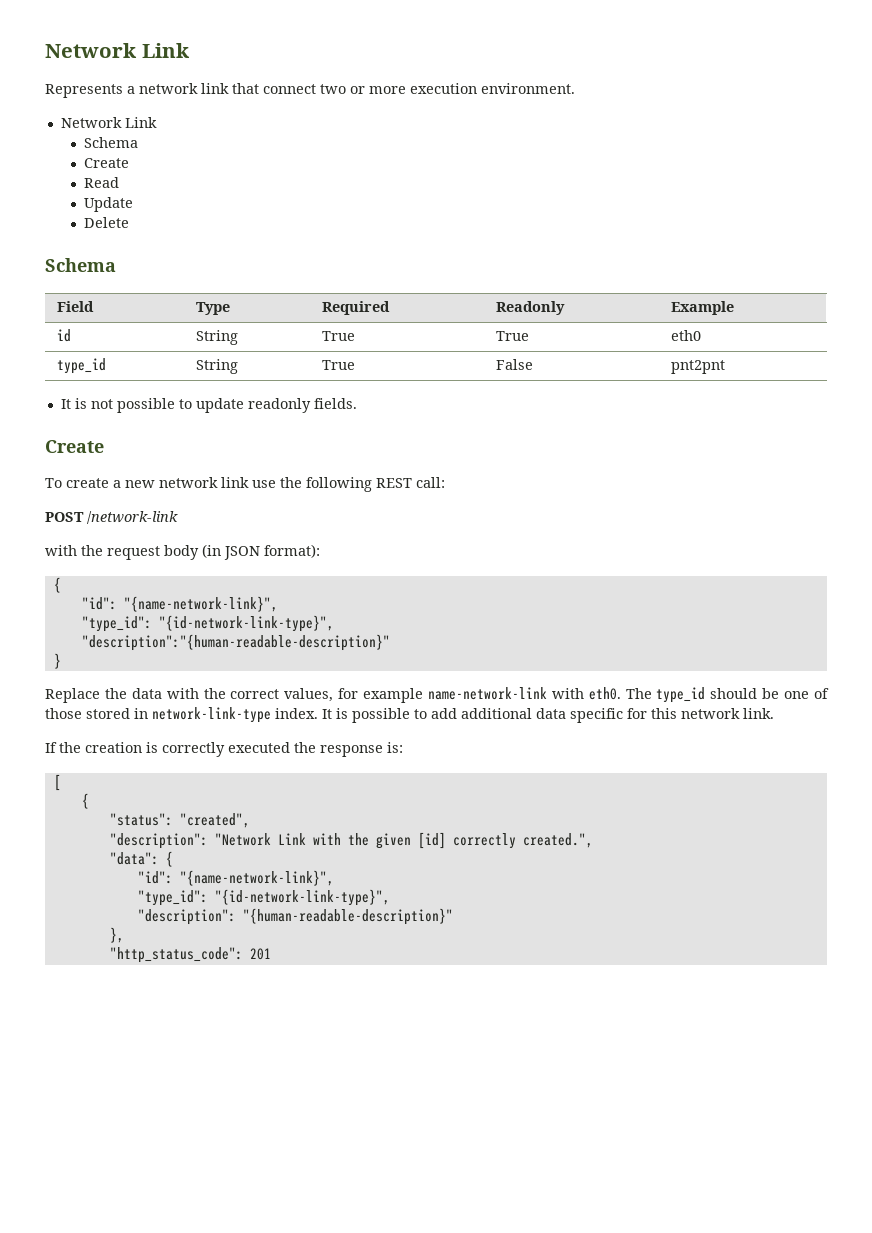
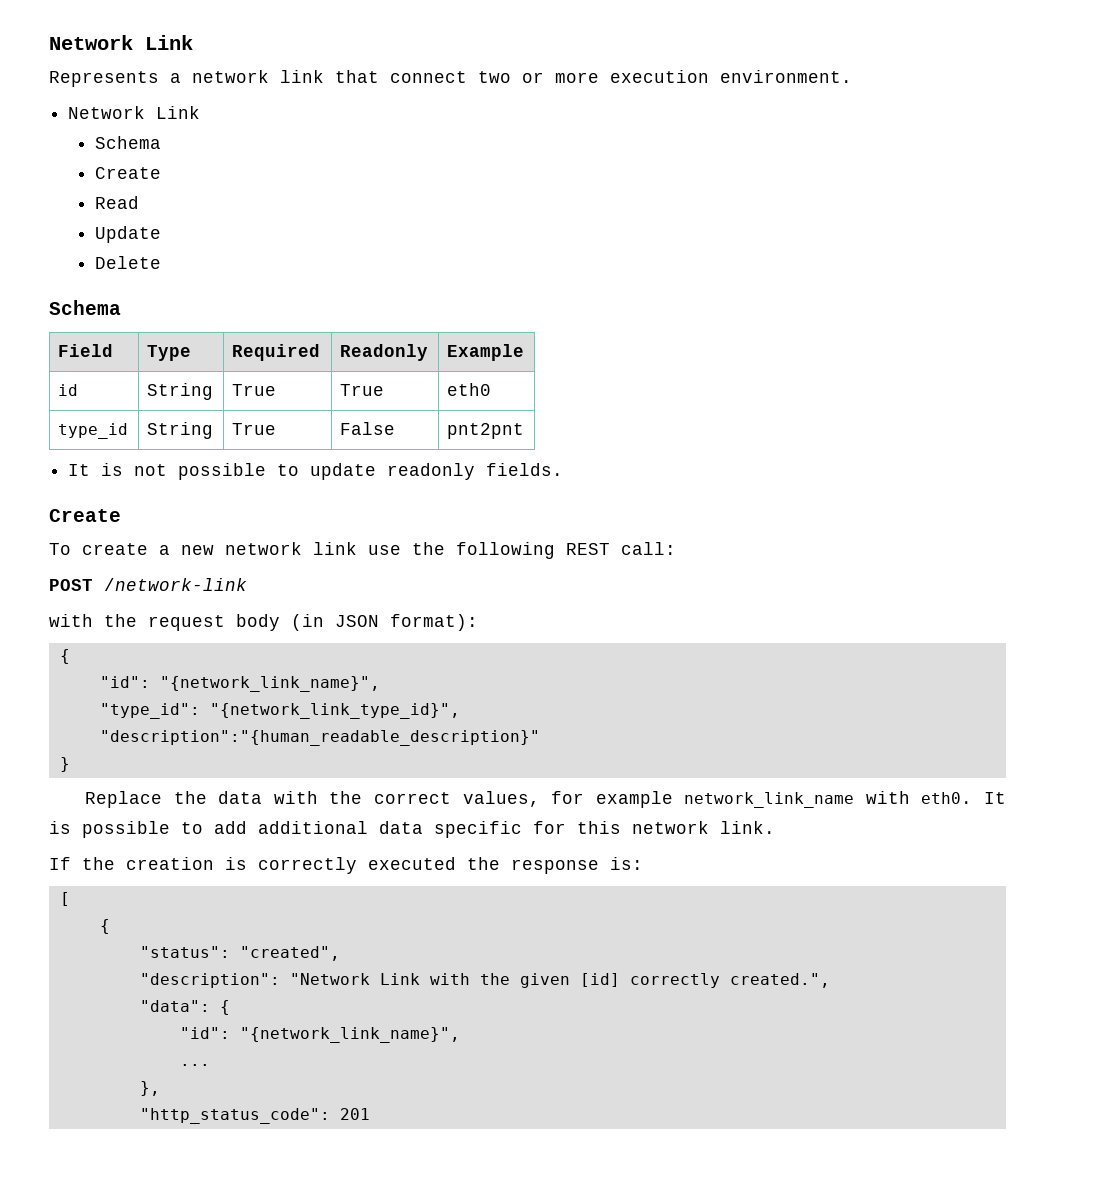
[123,596,278,612] [81,615,334,632] [81,634,390,651] "{name-network-link}", // "type_id": "{id-network-link-type}", // "description":"{human-readable-description}" -> [159,676,380,692] [99,703,460,719] [99,730,540,746] "{network_link_name}", // "type_id": "{network_link_type_id}", // "description":"{human_readable_description}"
[427,687,547,700] name-network-link -> [684,792,855,808] network_link_name
[625,687,829,703] [45,707,318,723] The type_id should be one of those stored in network-link-type index. -> (973, 798) none
[179,870,334,886] [137,889,390,906] [137,908,453,925] "{name-network-link}", // "type_id": "{id-network-link-type}", // "description": "{human-readable-description}" -> [239,1027,460,1043] [179,1064,210,1066] "{network_link_name}", // ...

